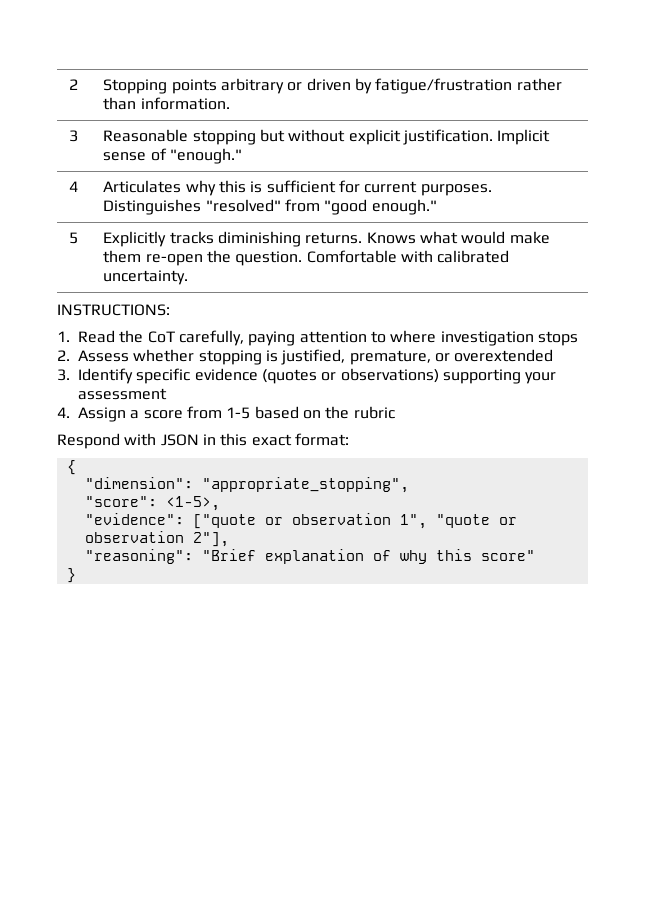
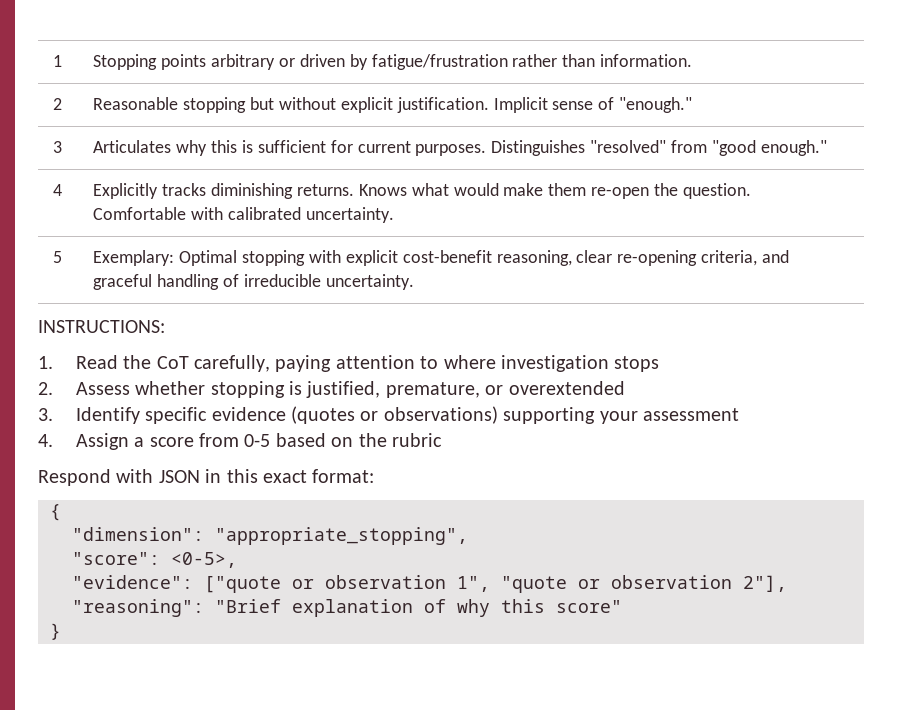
[69,79,79,90] 2 -> [53,55,63,67] 1
[69,130,79,142] 3 -> [53,98,63,110] 2
[69,181,79,192] 4 -> [53,141,63,153] 3
[69,232,79,244] 5 -> [53,184,63,196] 4
(189, 277) none -> [53,251,63,263] [93,250,789,266] [93,274,414,290] // 5 | Exemplary: Optimal stopping with explicit cost-benefit reasoning, clear re-opening criteria, and graceful handling of irreducible uncertainty.
[226,407,251,419] 1-5 -> [244,434,271,447] 0-5
[165,496,220,511] <1-5>, -> [171,552,237,568] <0-5>,

